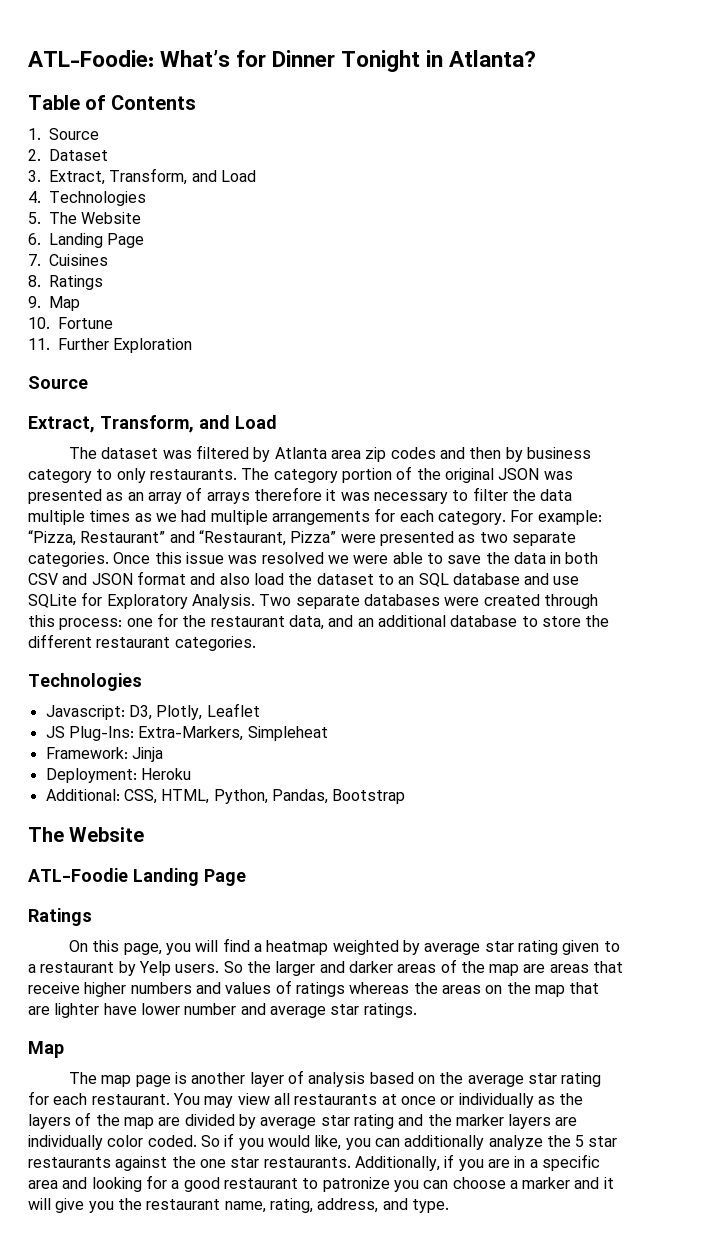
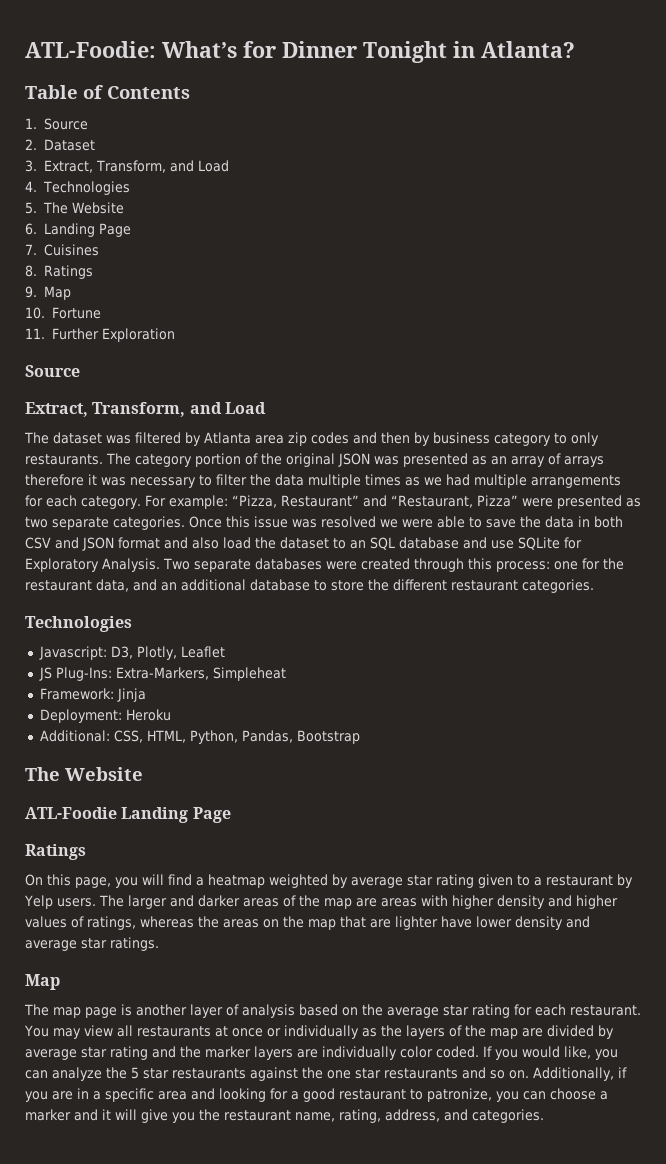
[223,961,271,973] So the -> [98,895,124,907] The
[593,961,624,973] [28,982,221,997] that receive higher numbers and -> [420,895,618,909] with higher density and higher
[295,982,345,997] ratings -> [87,916,136,930] ratings,
[184,1003,237,1015] number -> [515,916,563,930] density
[200,1133,235,1147] So if -> [483,1046,492,1057] If
[404,1135,485,1150] additionally -> (48, 1074) none
[263,1157,351,1168] restaurants. -> [384,1067,529,1079] restaurants and so on.
[322,1177,390,1192] patronize -> [427,1088,492,1102] patronize,
[411,1199,449,1213] type. -> [472,1109,544,1123] categories.

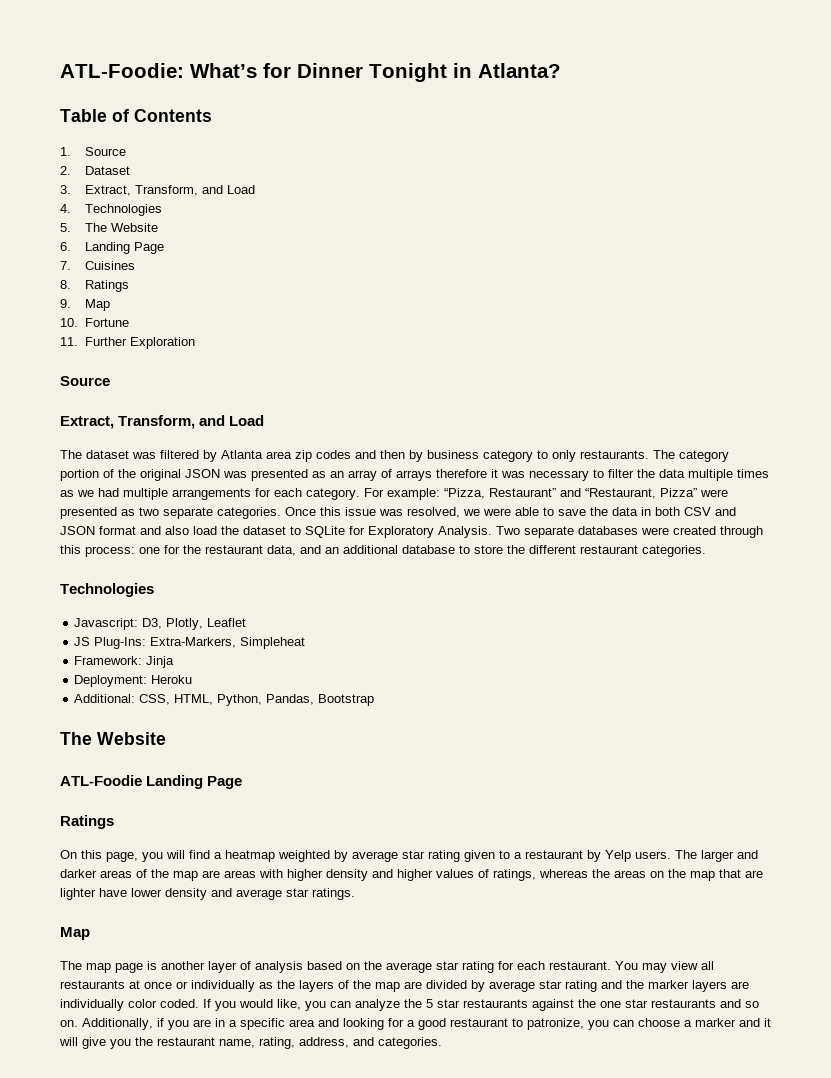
[321,516,376,528] resolved -> [407,507,460,518] resolved,
[350,537,514,550] an SQL database and use -> (301, 530) none

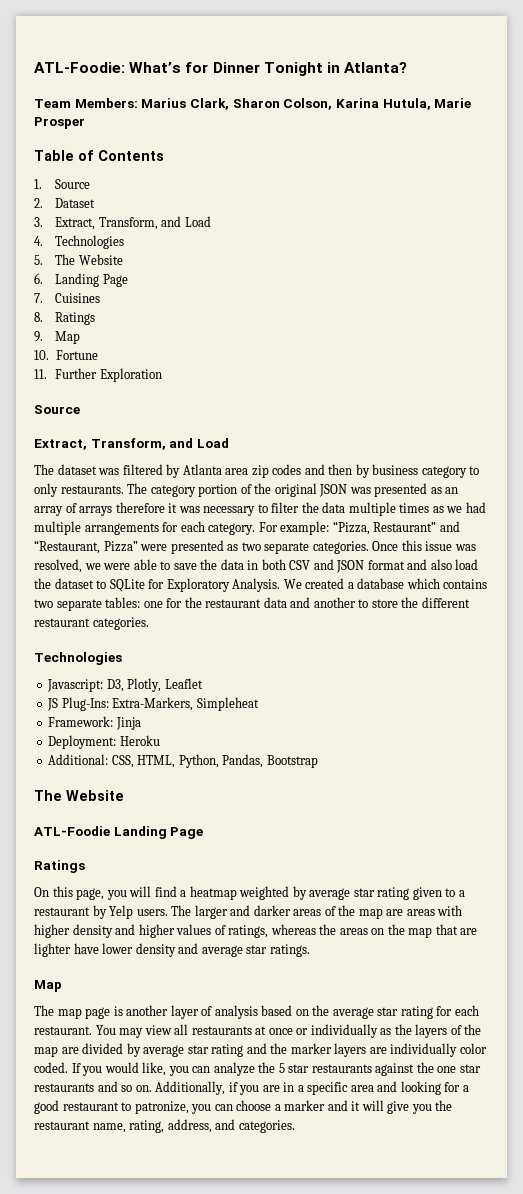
(561, 70) none -> [34,98,472,110] [34,117,85,129] // Team Members: Marius Clark, Sharon Colson, Karina Hutula, Marie Prosper
[496,526,763,538] [60,545,455,557] Two separate databases were created through this process: one for the restaurant data, and an additional database -> [283,578,488,589] [34,597,356,611] We created a database which contains two separate tables: one for the restaurant data and another

